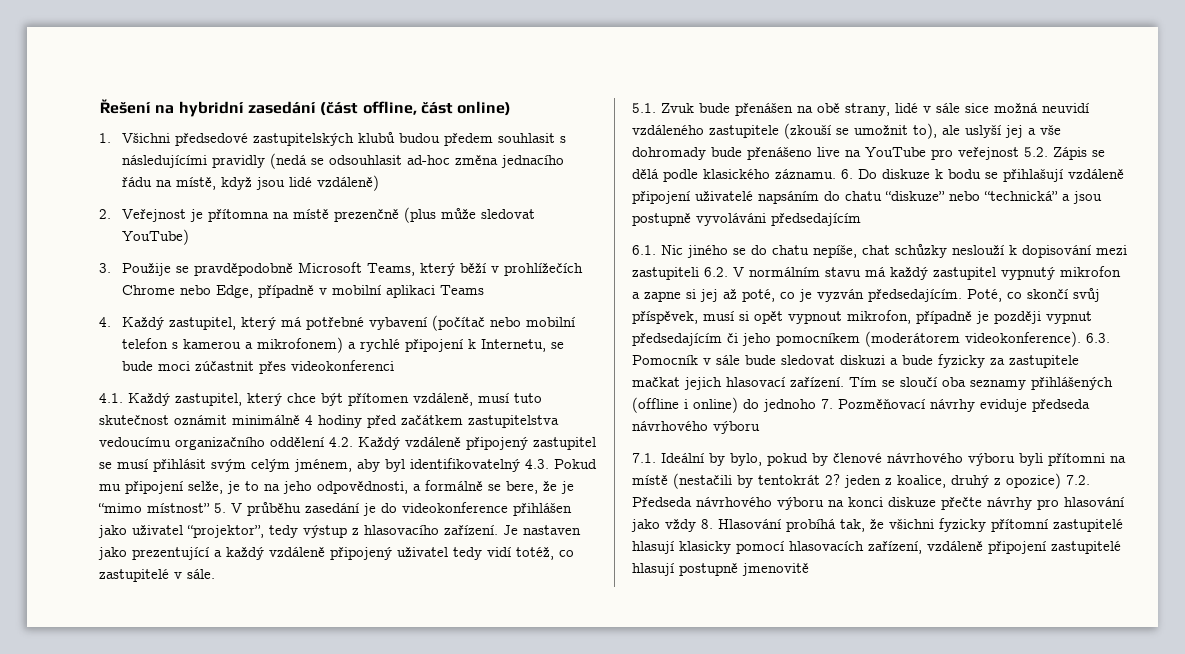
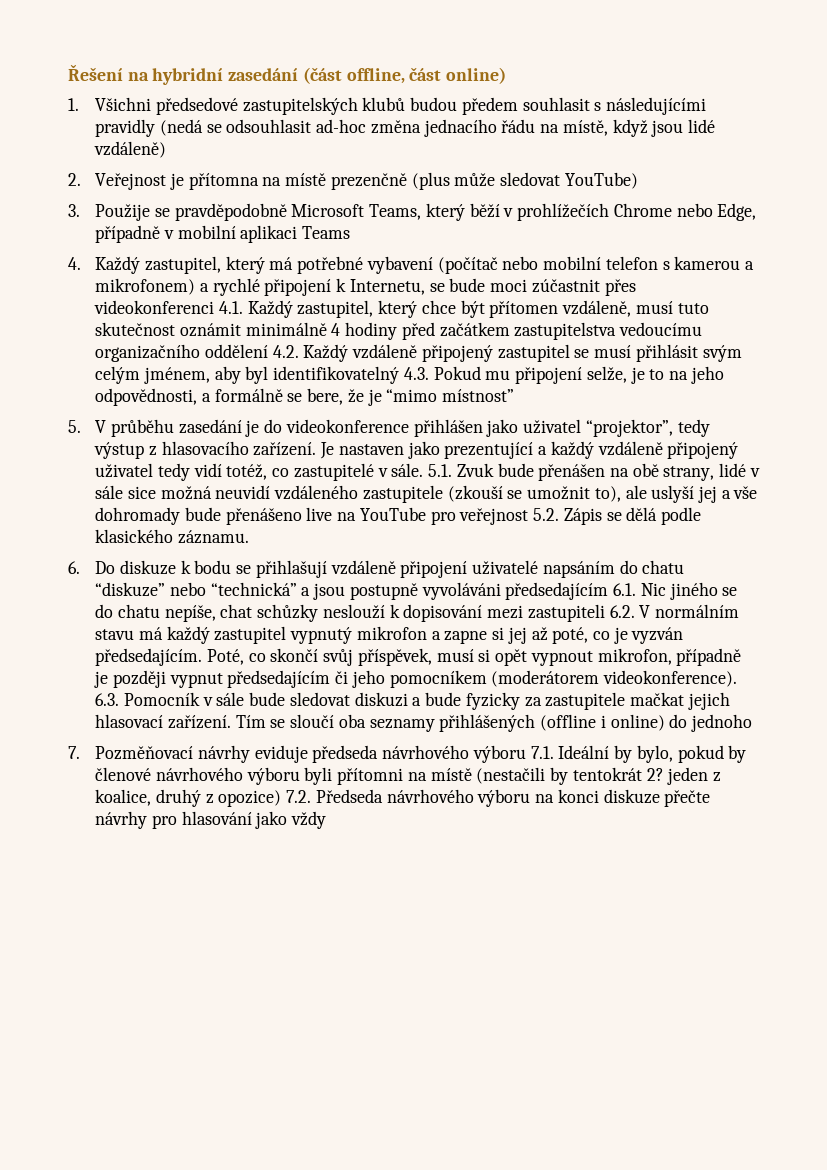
(394, 365) // -> (215, 307) none
(210, 508) none -> (515, 395) //
(215, 574) // -> (424, 470) none
(836, 174) none -> (250, 537) //
(861, 219) // -> (609, 591) none
(816, 405) none -> (753, 723) //
(760, 427) // -> (526, 754) none
[701,518,1123,532] [632,541,1121,554] [632,563,809,576] 8. Hlasování probíhá tak, že všichni fyzicky přítomní zastupitelé hlasují klasicky pomocí hlasovacích zařízení, vzdáleně připojení zastupitelé hlasují postupně jmenovitě -> (327, 820) none

